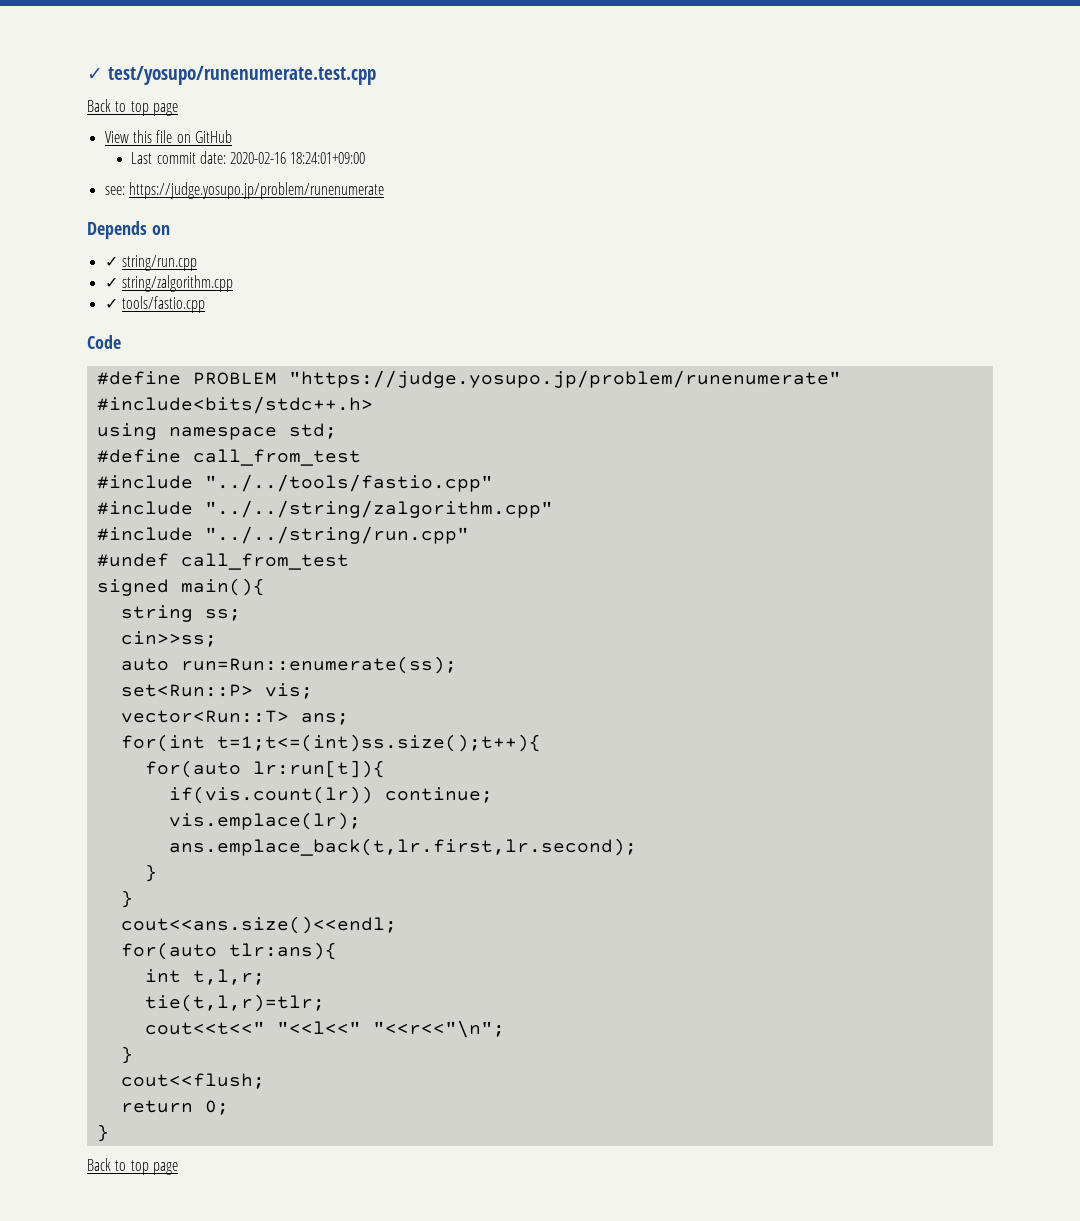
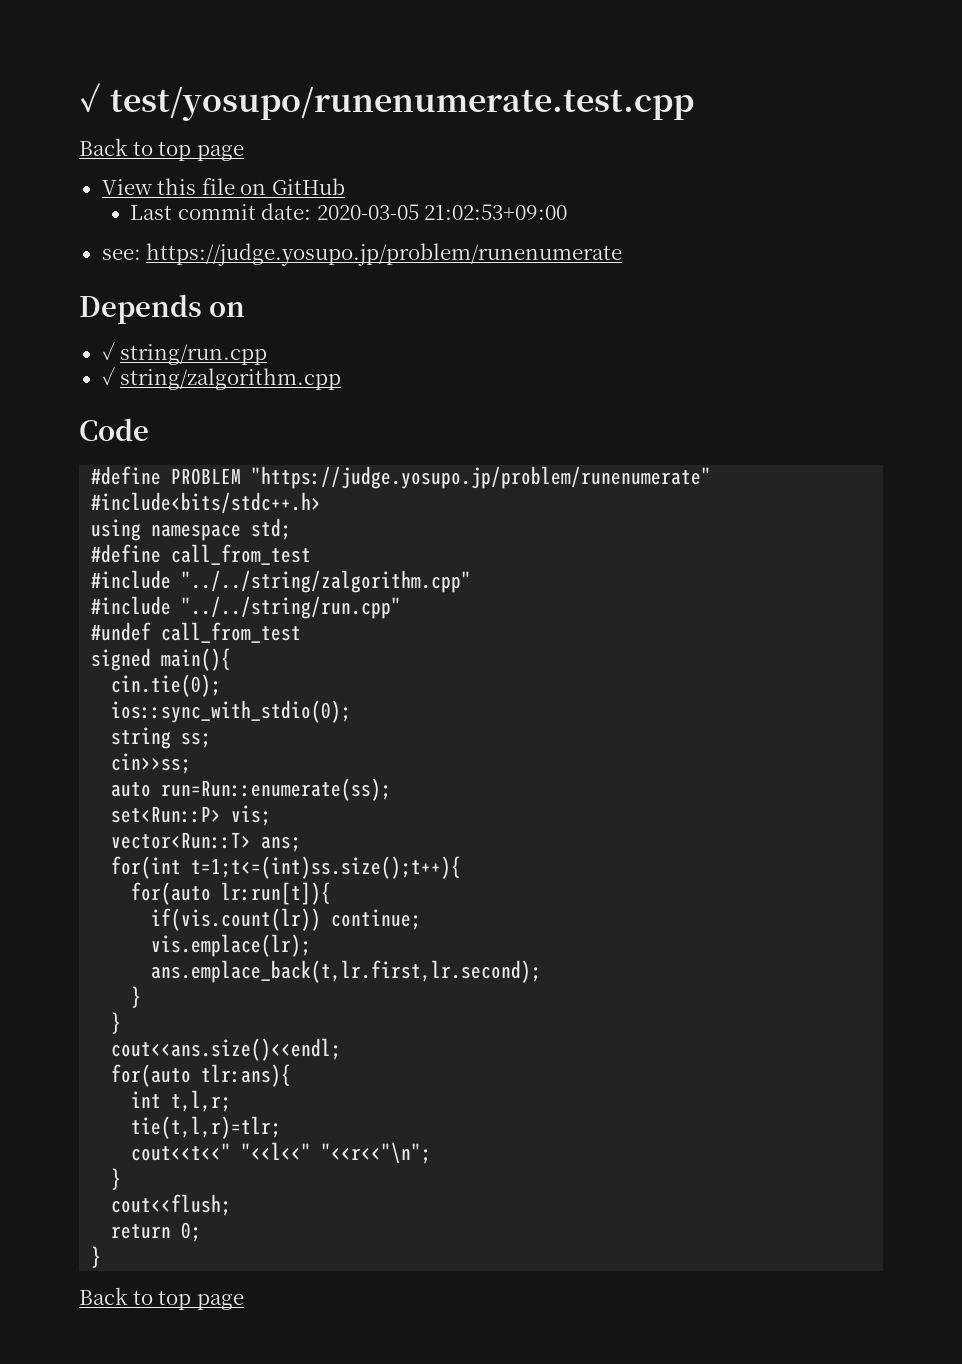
[230,152,366,164] 2020-02-16 18:24:01+09:00 -> [316,204,568,220] 2020-03-05 21:02:53+09:00
[104,296,205,313] // ✓ tools/fastio.cpp -> (342, 379) none
[96,474,493,492] // #include "../../tools/fastio.cpp" -> (312, 554) none
(265, 587) none -> [111,674,222,697] [111,700,352,723] // cin.tie(0); // ios::sync_with_stdio(0);

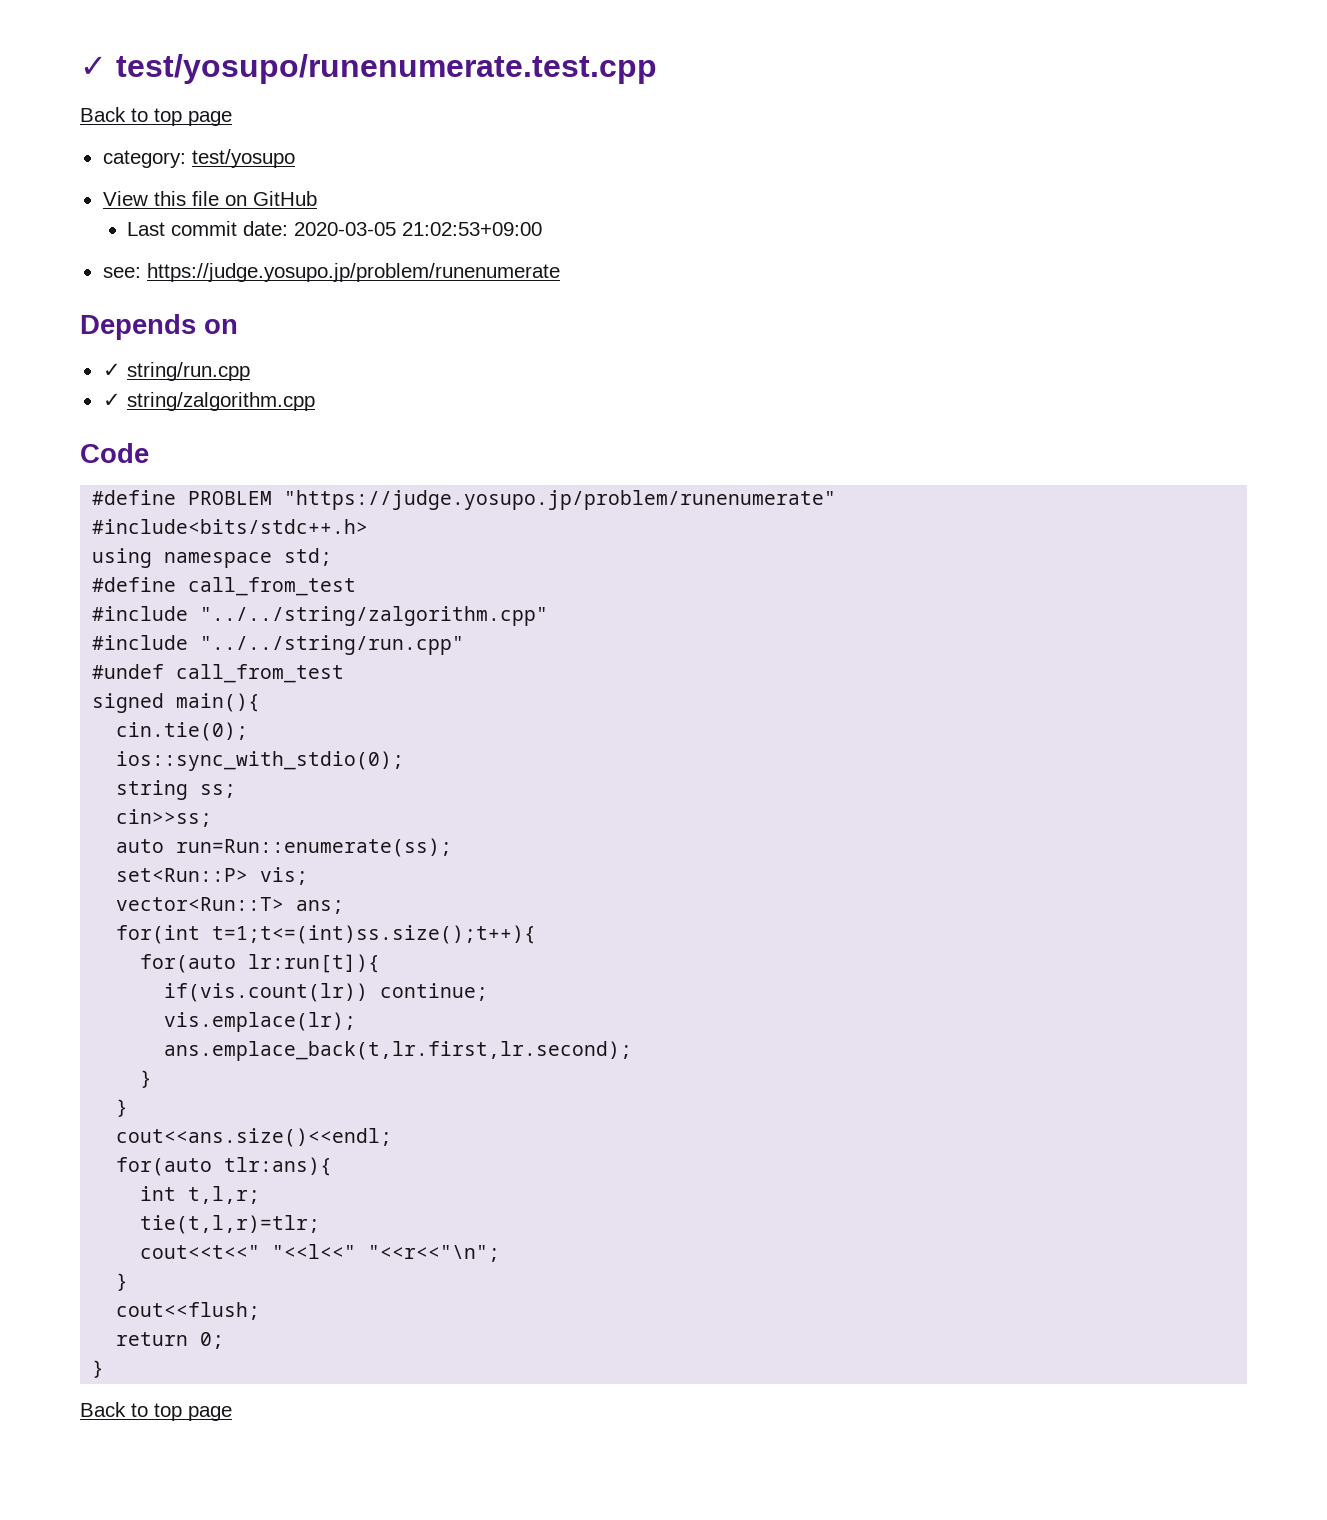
(244, 153) none -> [102,149,295,168] // category: test/yosupo

